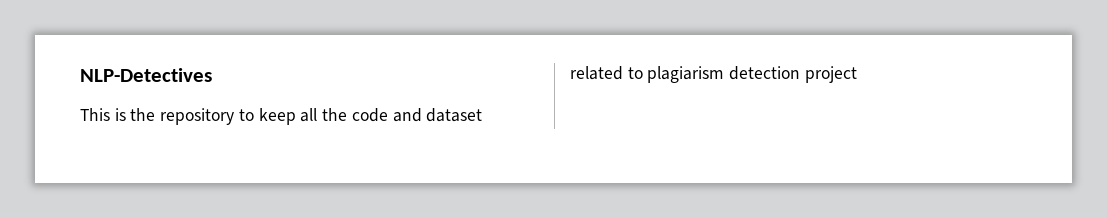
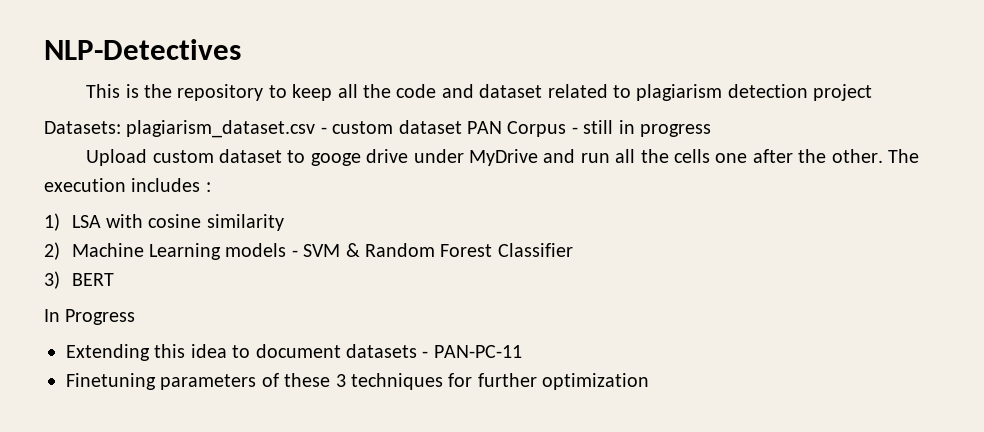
(857, 74) none -> [44,120,711,138] [86,149,920,166] [44,178,211,192] [44,213,284,231] [44,242,573,260] [44,271,114,289] [44,309,136,325] [66,344,522,361] [66,373,650,390] // Datasets: plagiarism_dataset.csv - custom dataset PAN Corpus - still in progress // Upload custom dataset to googe drive under MyDrive and run all the cells one after the other. The execution includes : // 1) LSA with cosine similarity // 2) Machine Learning models - SVM & Random Forest Classifier // 3) BERT // In Progress // Extending this idea to document datasets - PAN-PC-11 // Finetuning parameters of these 3 techniques for further optimization

